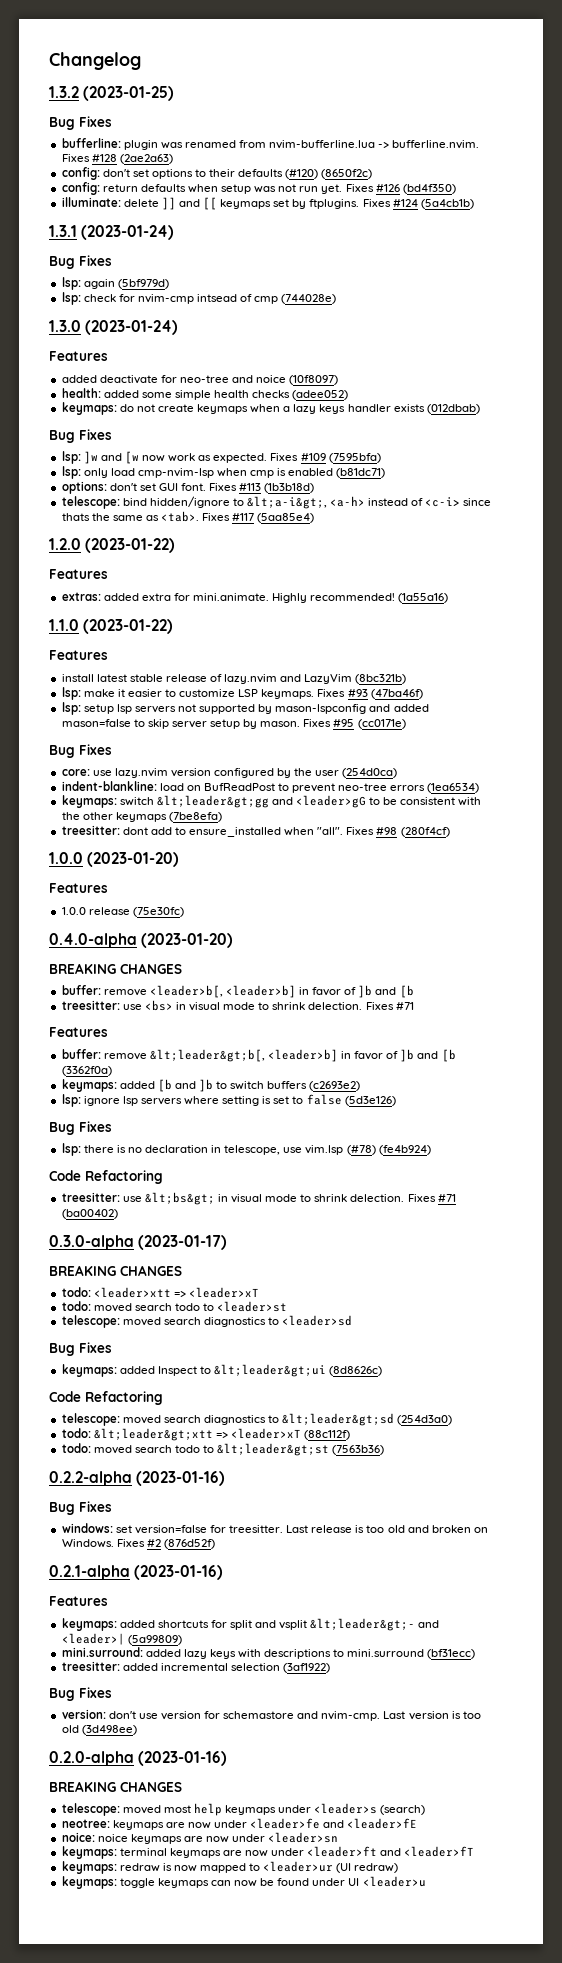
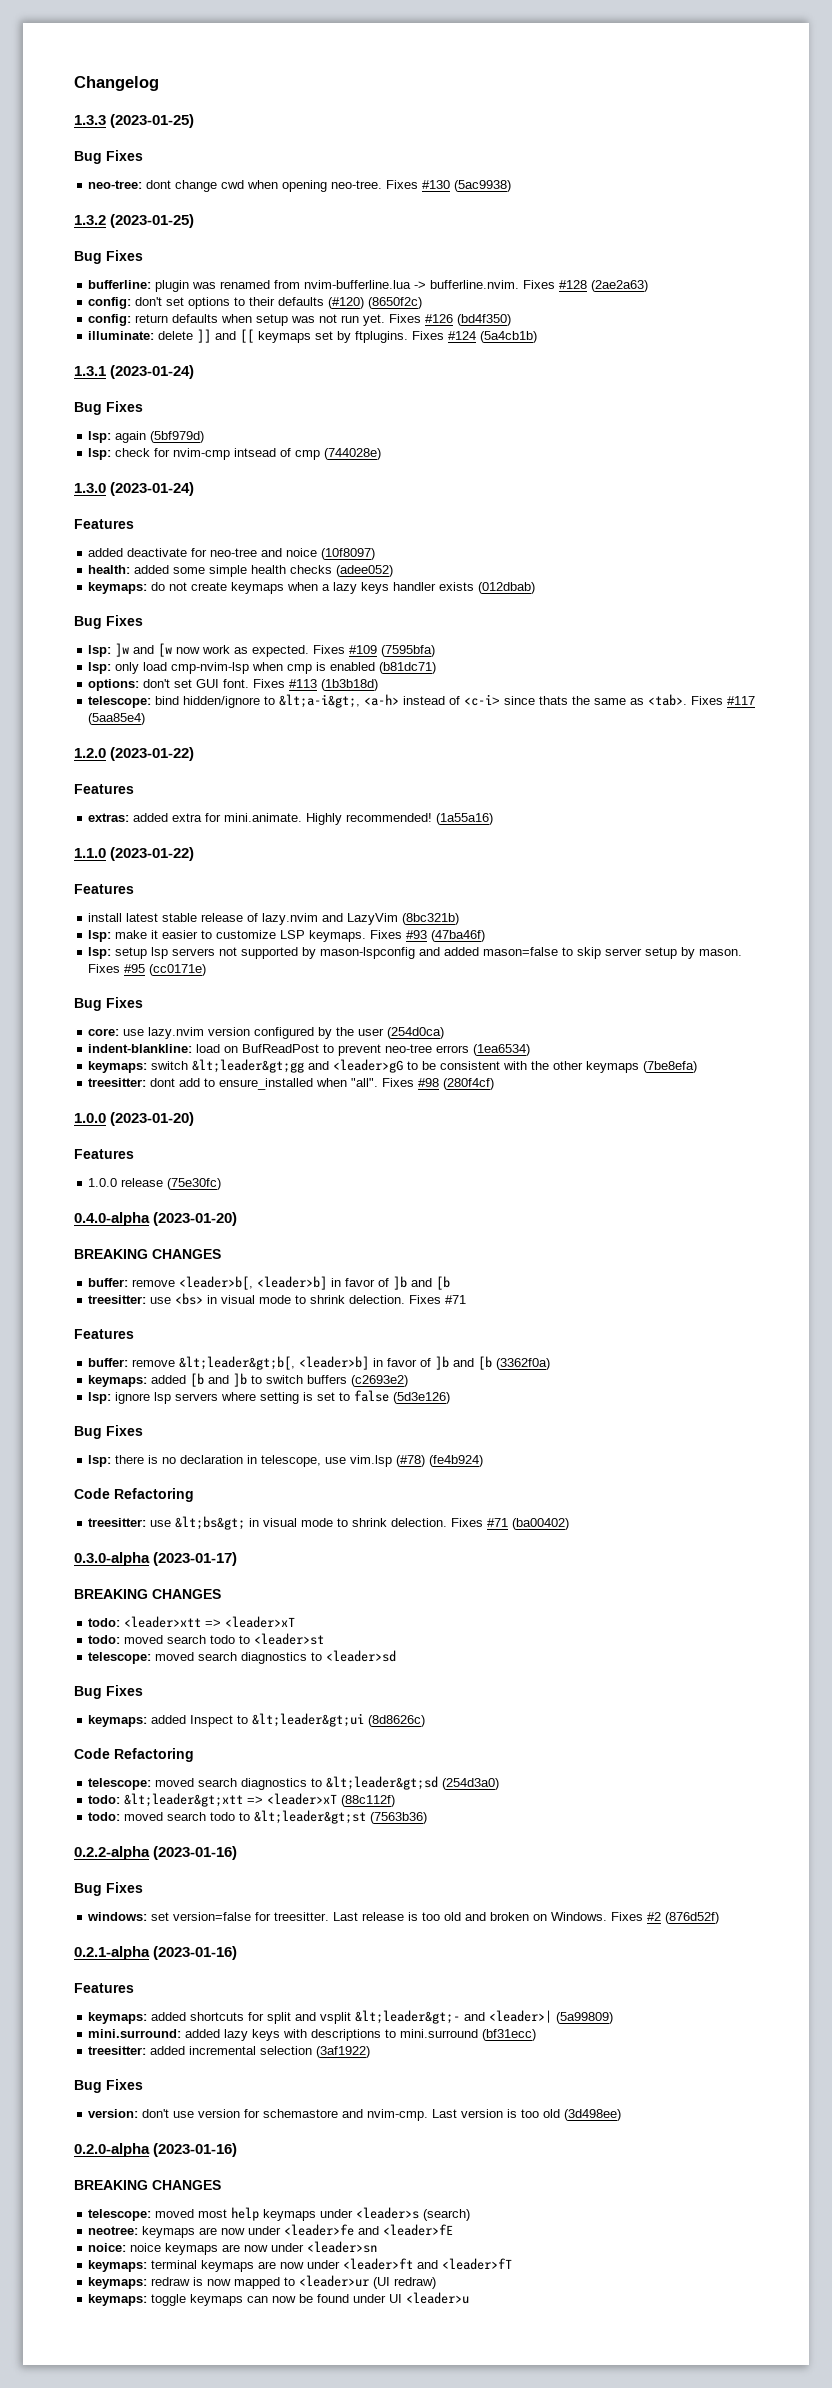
(141, 61) none -> [74,114,195,128] [74,150,143,164] [88,180,512,192] // 1.3.3 (2023-01-25) // Bug Fixes // neo-tree: dont change cwd when opening neo-tree. Fixes #130 (5ac9938)

